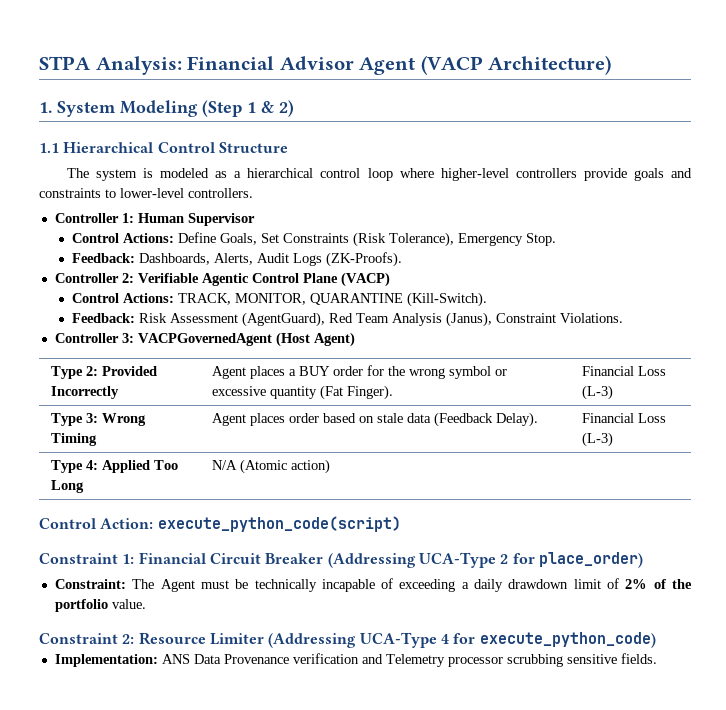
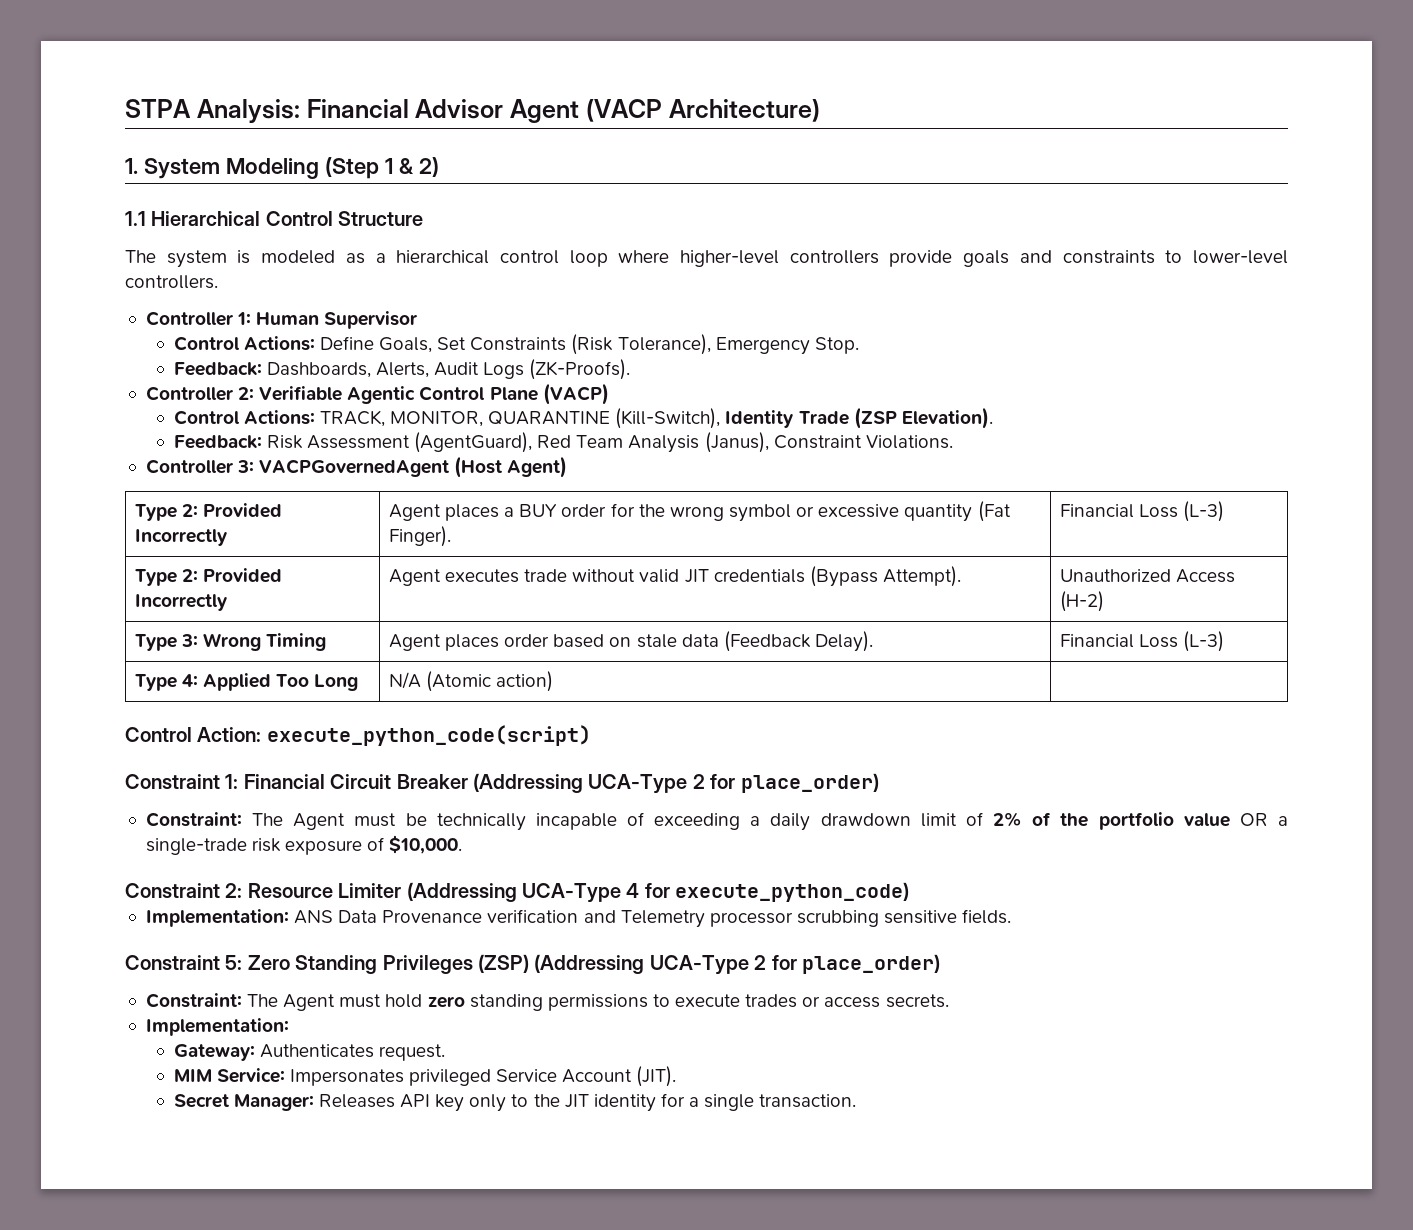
[406,292,487,307] (Kill-Switch). -> [615,407,993,429] (Kill-Switch), Identity Trade (ZSP Elevation).
(613, 392) none -> [134,568,283,586] [134,594,227,611] [388,566,961,587] [1059,569,1236,583] [1059,591,1104,612] // Type 2: Provided Incorrectly | Agent executes trade without valid JIT credentials (Bypass Attempt). | Unauthorized Access (H-2)
[111,599,146,609] value. -> [1183,813,1288,827] [145,835,463,855] value OR a single-trade risk exposure of $10,000.
(657, 658) none -> [125,954,940,975] [145,993,949,1011] [145,1018,289,1036] [173,1044,445,1061] [173,1066,677,1087] [173,1093,857,1112] // Constraint 5: Zero Standing Privileges (ZSP) (Addressing UCA-Type 2 for place_order) // Constraint: The Agent must hold zero standing permissions to execute trades or access secrets. // Implementation: // Gateway: Authenticates request. // MIM Service: Impersonates privileged Service Account (JIT). // Secret Manager: Releases API key only to the JIT identity for a single transaction.

